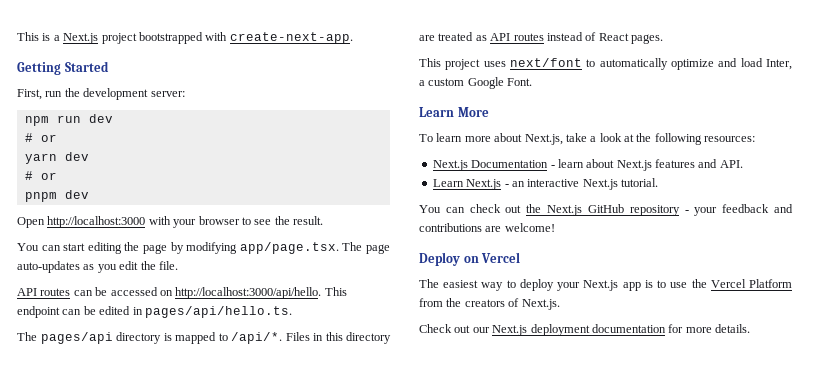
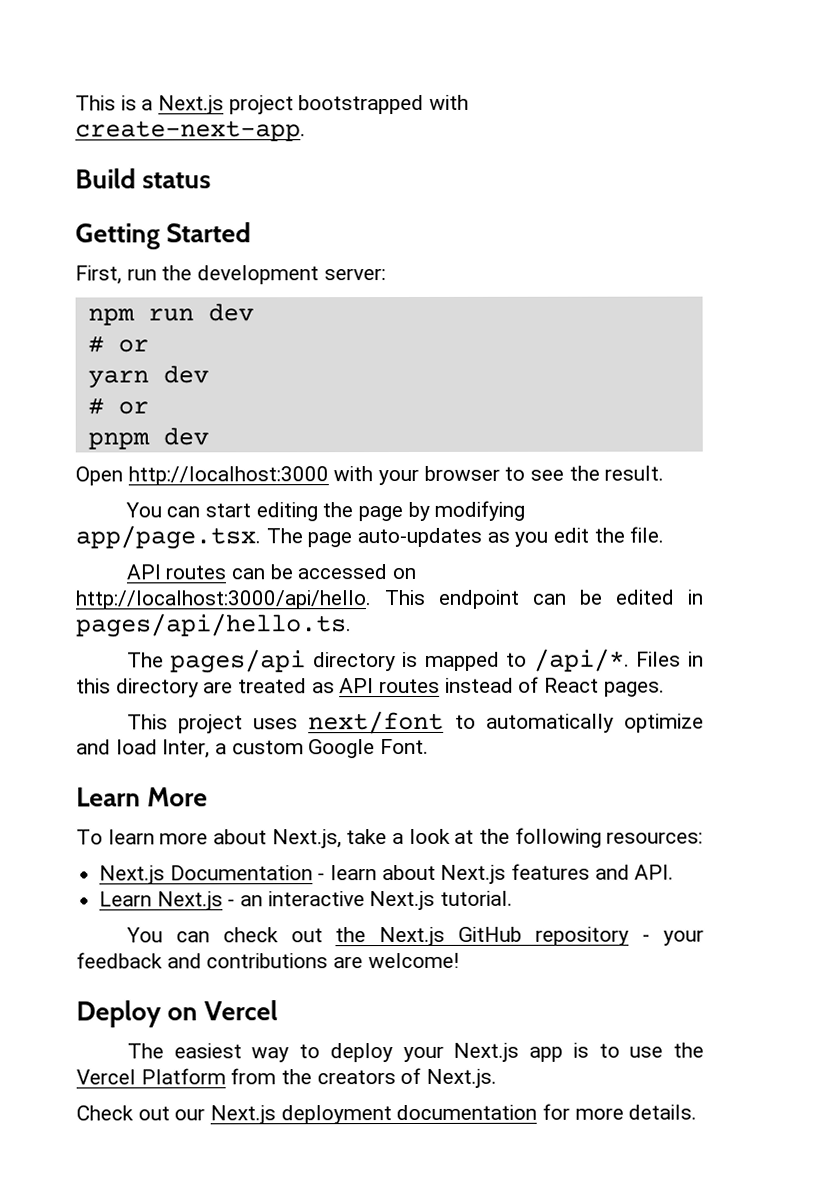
(353, 38) none -> [75,168,212,189] // Build status

